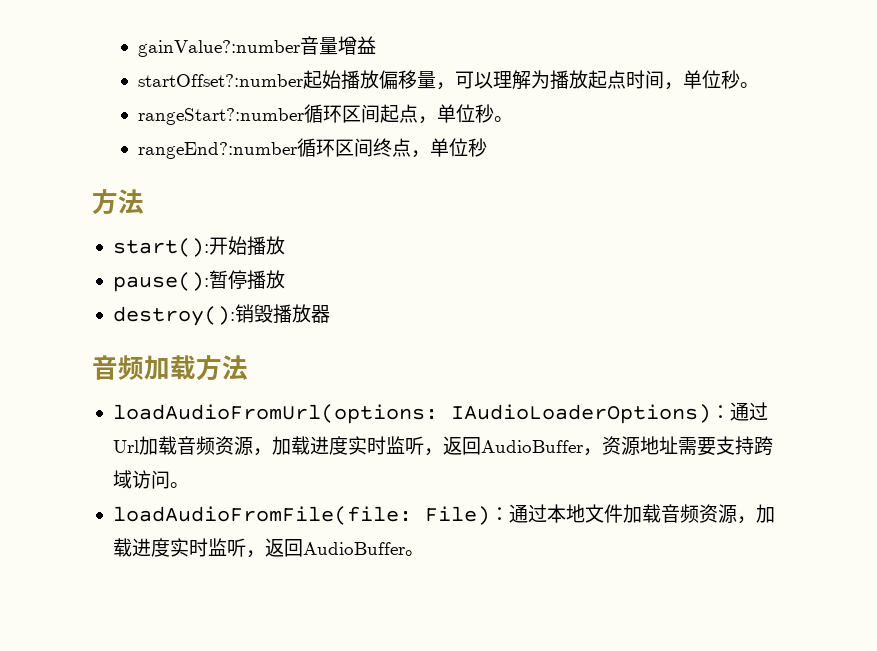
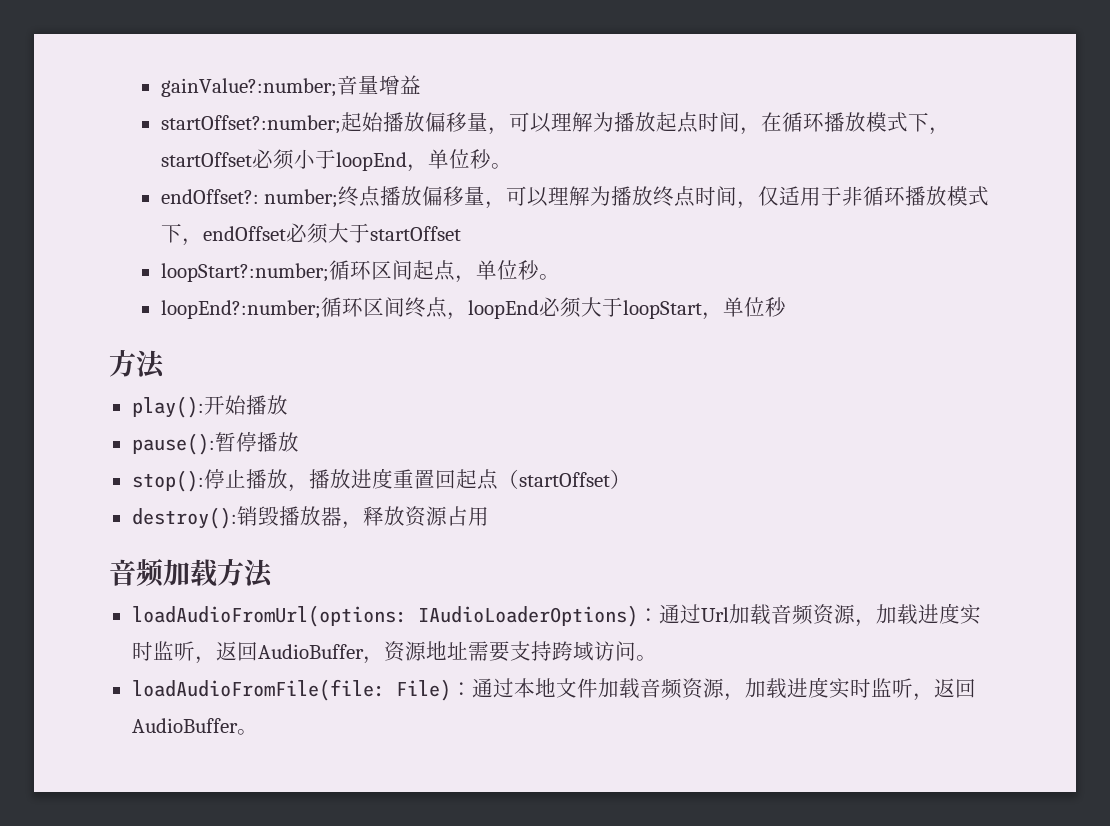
[138,40,301,57] gainValue?:number -> [160,78,337,97] gainValue?:number;
[138,74,304,87] startOffset?:number -> [160,115,341,134] startOffset?:number;
[683,70,760,89] [138,108,305,125] 单位秒。 // rangeStart?:number -> [760,112,950,135] [160,149,512,172] [160,186,990,209] [160,223,461,246] [160,263,329,282] 在循环播放模式下，startOffset必须小于loopEnd，单位秒。 // endOffset?: number;终点播放偏移量，可以理解为播放终点时间，仅适用于非循环播放模式下，endOffset必须大于startOffset // loopStart?:number;
[138,142,298,159] rangeEnd?:number -> [160,300,321,319] loopEnd?:number;
(431, 154) none -> [467,297,723,320] loopEnd必须大于loopStart，
[112,238,209,257] start(): -> [131,396,204,418] play():
(285, 279) none -> [131,468,631,492] // stop():停止播放，播放进度重置回起点（startOffset）
(330, 314) none -> [341,506,489,529] ，释放资源占用

